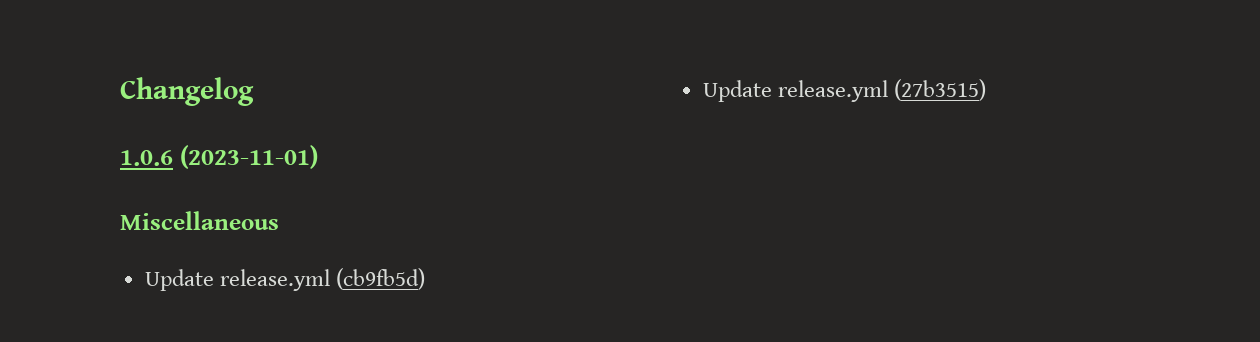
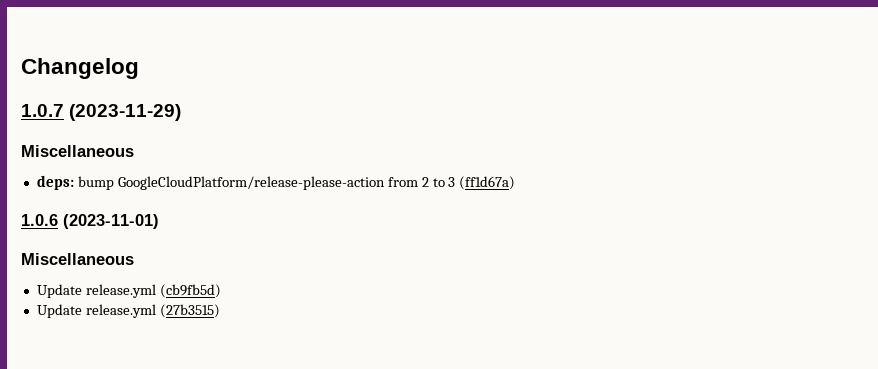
(254, 91) none -> [21,104,182,121] [21,145,134,157] [36,175,516,190] // 1.0.7 (2023-11-29) // Miscellaneous // deps: bump GoogleCloudPlatform/release-please-action from 2 to 3 (ff1d67a)

